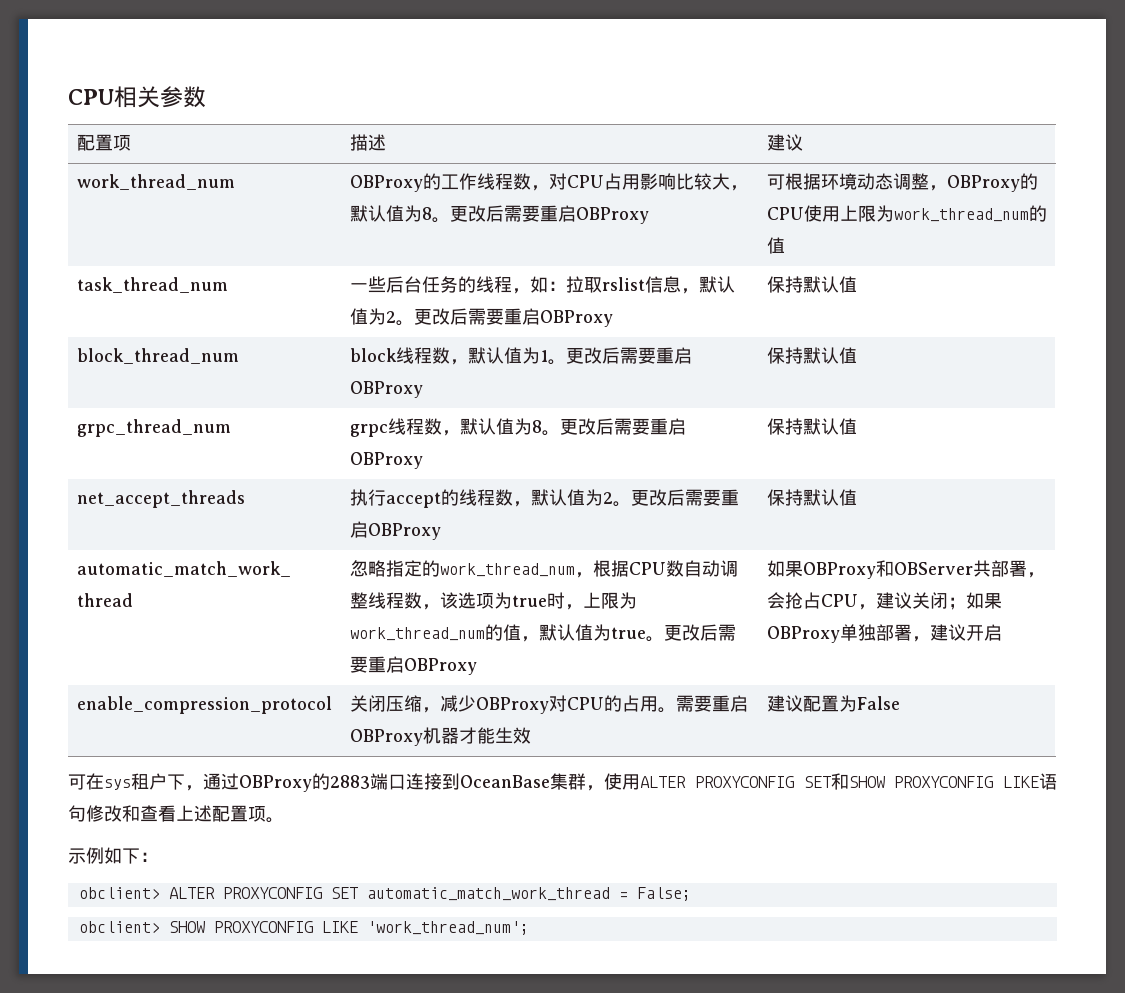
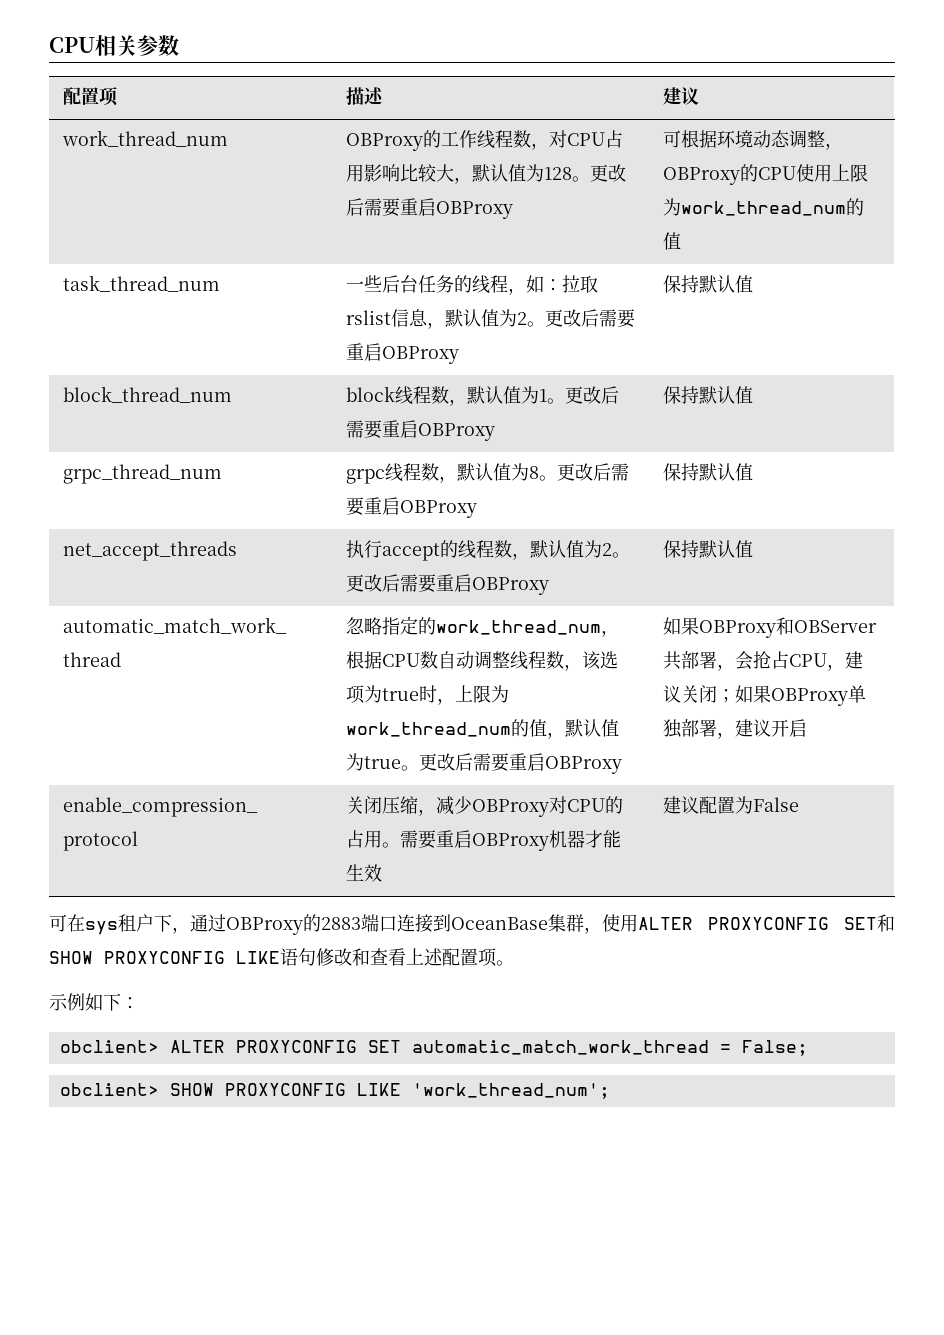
[421,207,432,220] 8 -> [544,167,573,180] 128

